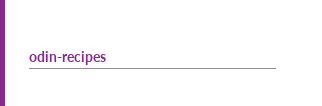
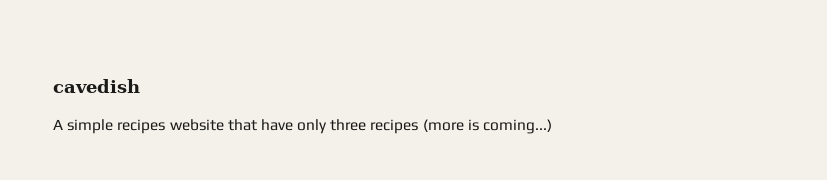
[29,51,106,65] odin-recipes -> [53,79,140,93] [53,119,553,134] cavedish // A simple recipes website that have only three recipes (more is coming...)

